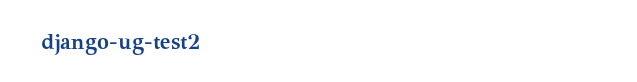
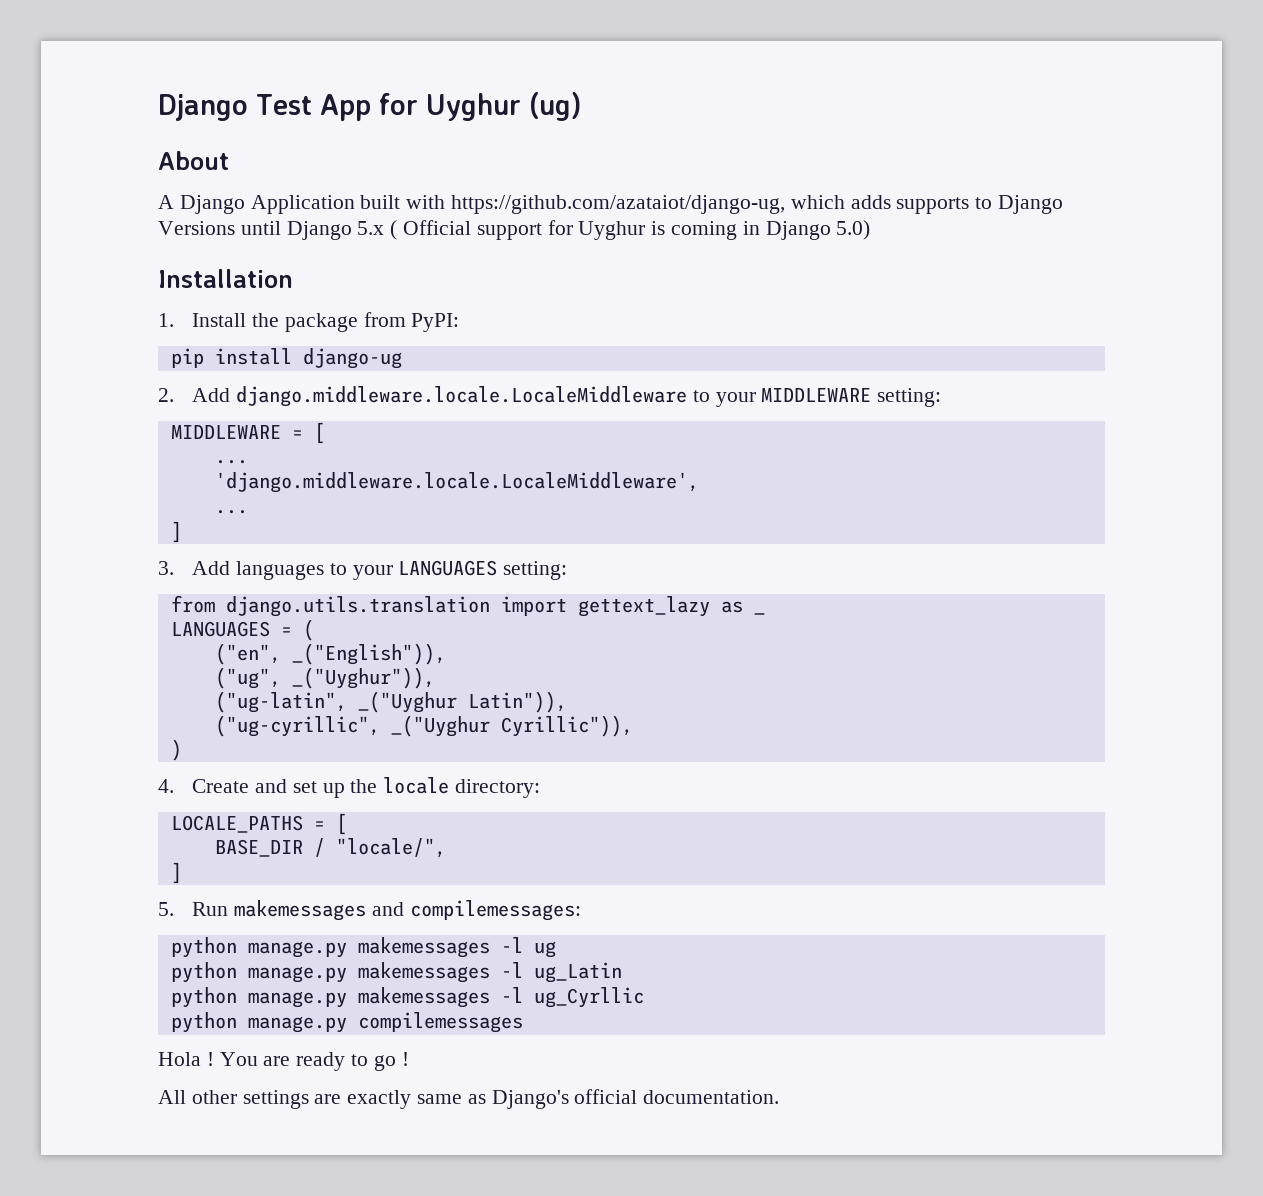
[41,34,200,55] django-ug-test2 -> [158,92,581,121] [158,151,229,170] [158,195,1064,214] [158,220,871,240] [158,269,293,288] [158,312,460,332] [170,348,402,369] [158,386,942,407] [170,422,325,444] [214,460,248,464] [214,472,699,493] [214,510,248,514] [170,521,182,543] [158,560,568,580] [170,595,765,617] [170,619,314,641] [214,643,446,665] [214,667,435,689] [214,691,567,713] [214,715,633,737] [170,739,182,761] [158,777,541,798] [170,813,347,835] [214,838,446,858] [170,862,182,884] [158,900,581,921] [170,937,556,958] [170,962,622,983] [170,987,644,1008] [170,1012,523,1033] [158,1052,409,1071] [158,1089,780,1109] Django Test App for Uyghur (ug) // About // A Django Application built with https://github.com/azataiot/django-ug, which adds supports to Django Versions until Django 5.x ( Official support for Uyghur is coming in Django 5.0) // Installation // 1. Install the package from PyPI: // pip install django-ug // 2. Add django.middleware.locale.LocaleMiddleware to your MIDDLEWARE setting: // MIDDLEWARE = [ // ... // 'django.middleware.locale.LocaleMiddleware', // ... // ] // 3. Add languages to your LANGUAGES setting: // from django.utils.translation import gettext_lazy as _ // LANGUAGES = ( // ("en", _("English")), // ("ug", _("Uyghur")), // ("ug-latin", _("Uyghur Latin")), // ("ug-cyrillic", _("Uyghur Cyrillic")), // ) // 4. Create and set up the locale directory: // LOCALE_PATHS = [ // BASE_DIR / "locale/", // ] // 5. Run makemessages and compilemessages: // python manage.py makemessages -l ug // python manage.py makemessages -l ug_Latin // python manage.py makemessages -l ug_Cyrllic // python manage.py compilemessages // Hola ! You are ready to go ! // All other settings are exactly same as Django's official documentation.

